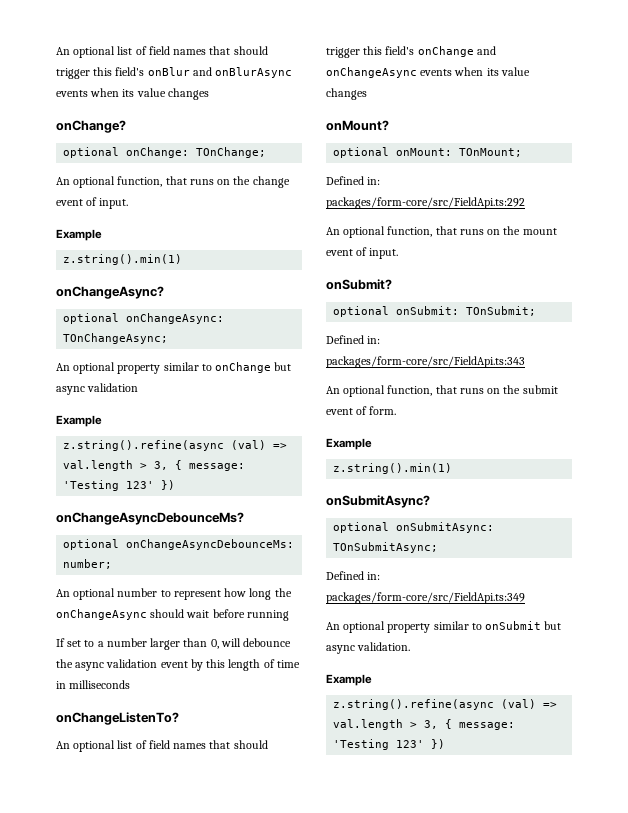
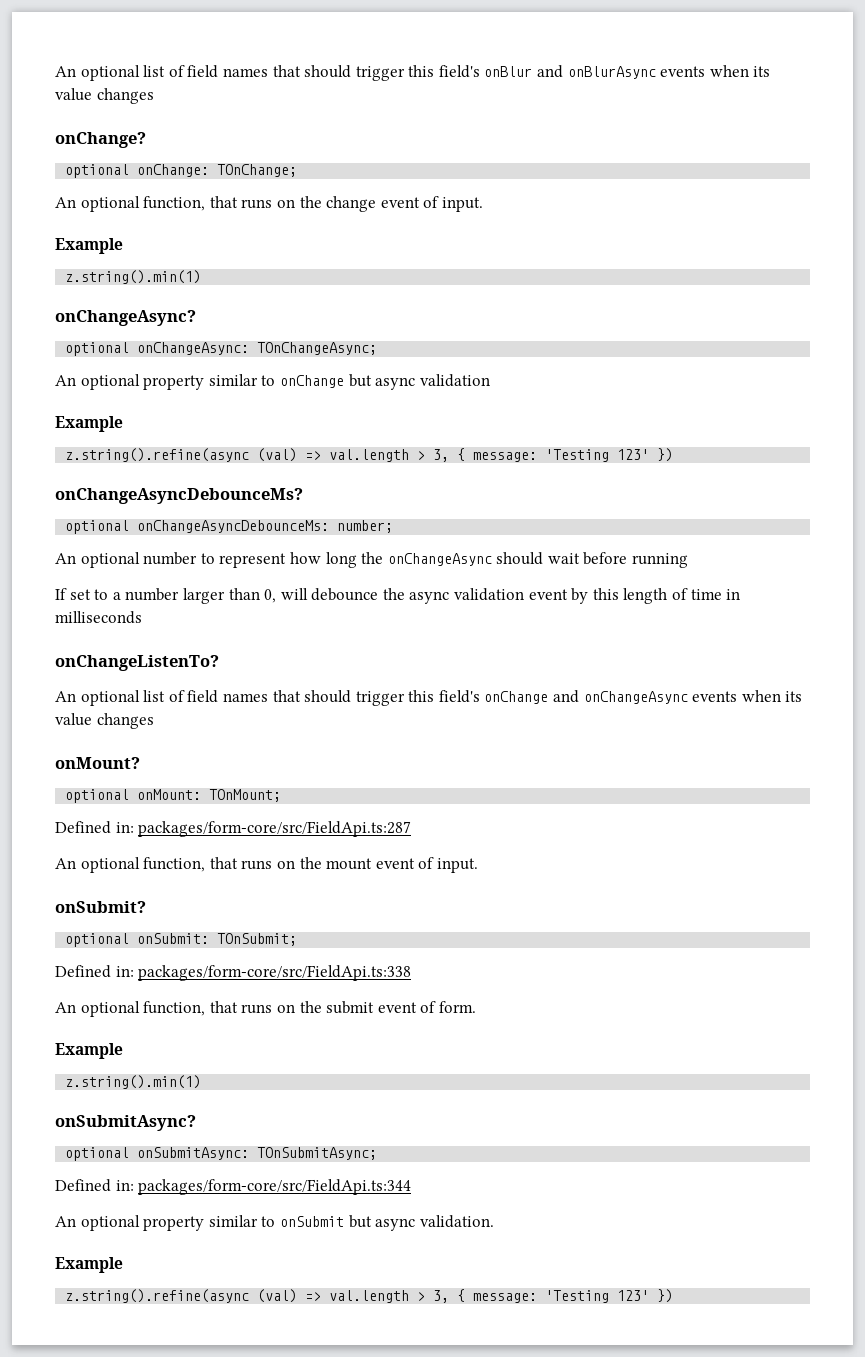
[326,197,525,209] packages/form-core/src/FieldApi.ts:292 -> [138,821,412,837] packages/form-core/src/FieldApi.ts:287
[326,356,525,368] packages/form-core/src/FieldApi.ts:343 -> [138,965,412,981] packages/form-core/src/FieldApi.ts:338
[326,592,525,604] packages/form-core/src/FieldApi.ts:349 -> [138,1179,412,1195] packages/form-core/src/FieldApi.ts:344

